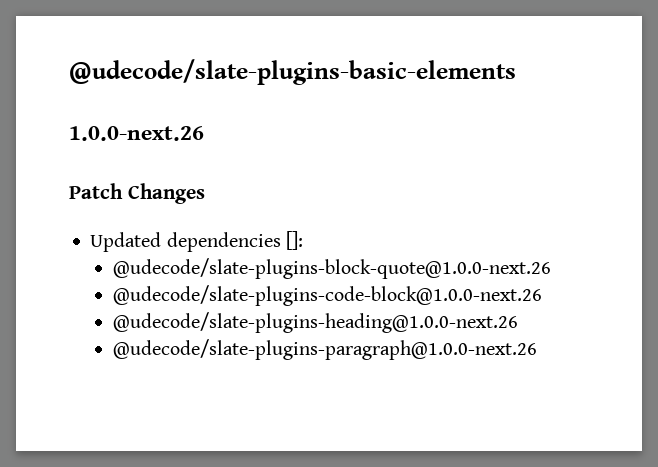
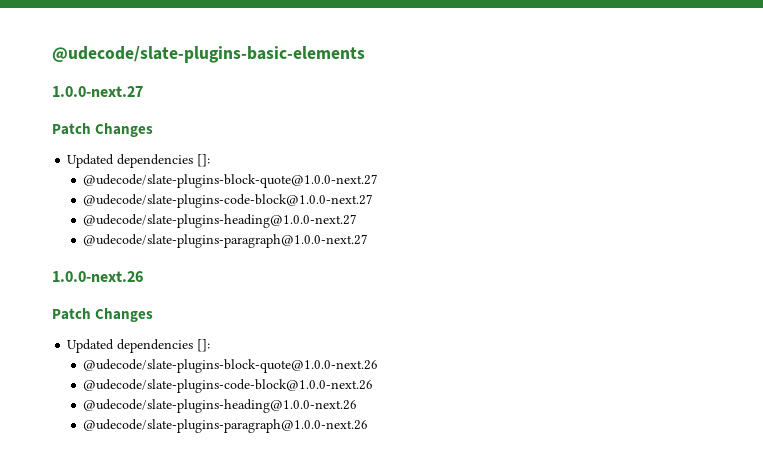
(516, 72) none -> [52,86,143,97] [52,123,154,137] [67,154,211,168] [83,174,379,188] [83,194,374,208] [83,214,358,228] [83,234,369,248] // 1.0.0-next.27 // Patch Changes // Updated dependencies []: // @udecode/slate-plugins-block-quote@1.0.0-next.27 // @udecode/slate-plugins-code-block@1.0.0-next.27 // @udecode/slate-plugins-heading@1.0.0-next.27 // @udecode/slate-plugins-paragraph@1.0.0-next.27

